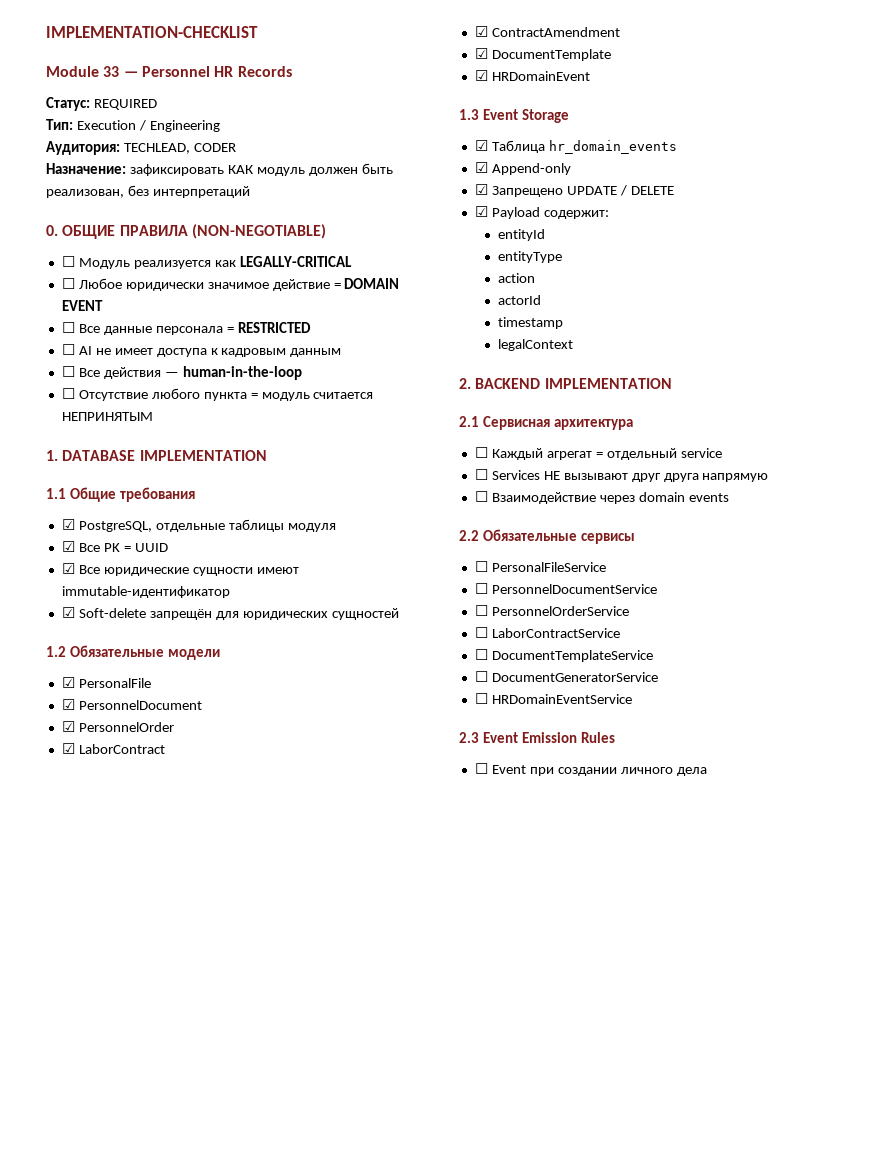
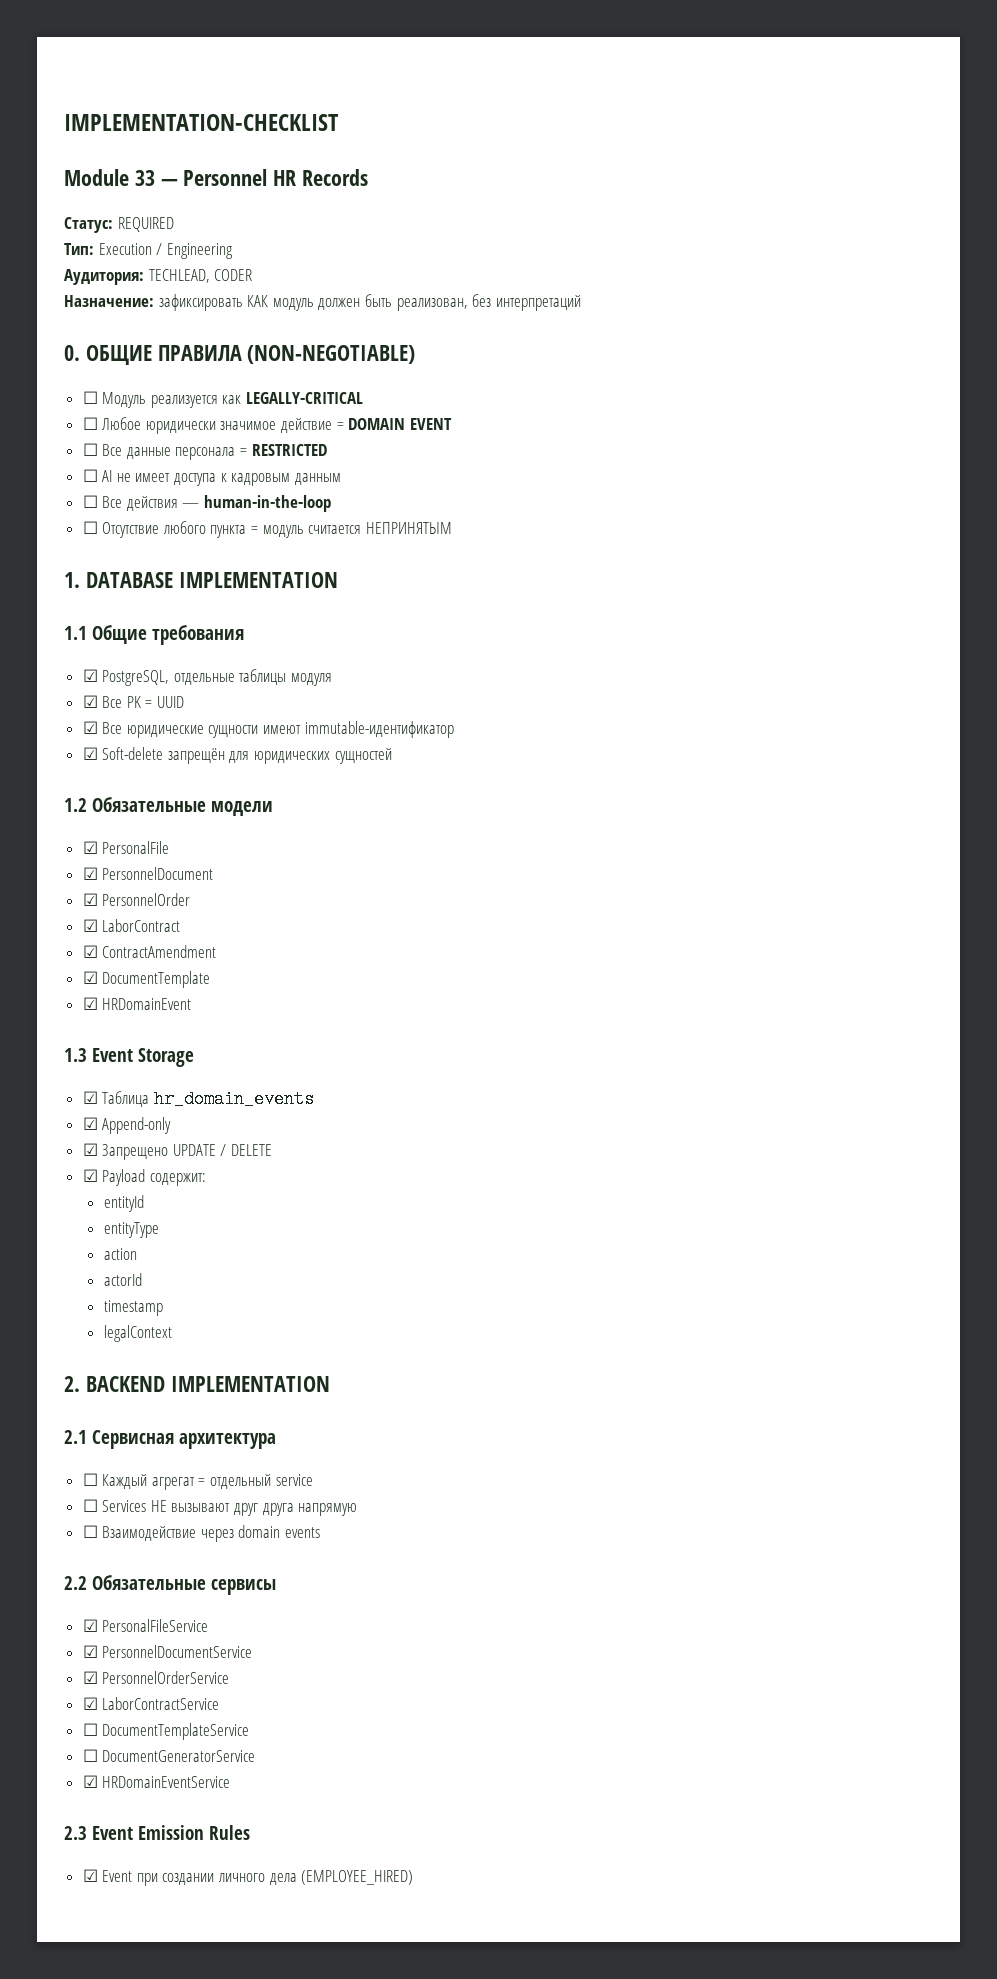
[474,561,488,572] ☐ -> [82,1619,98,1632] ☑
[474,583,488,594] ☐ -> [82,1645,98,1658] ☑
[474,605,488,616] ☐ -> [82,1671,98,1684] ☑
[474,627,488,638] ☐ -> [82,1697,98,1710] ☑
[474,693,488,704] ☐ -> [82,1775,98,1788] ☑
[474,763,488,774] ☐ -> [82,1869,98,1882] ☑
(707, 771) none -> [301,1870,414,1885] (EMPLOYEE_HIRED)

